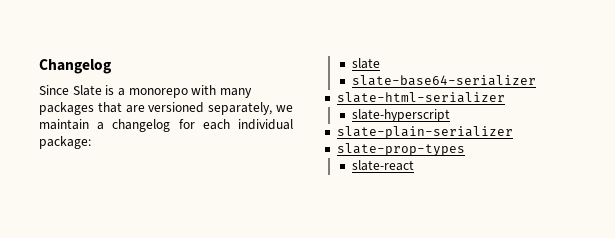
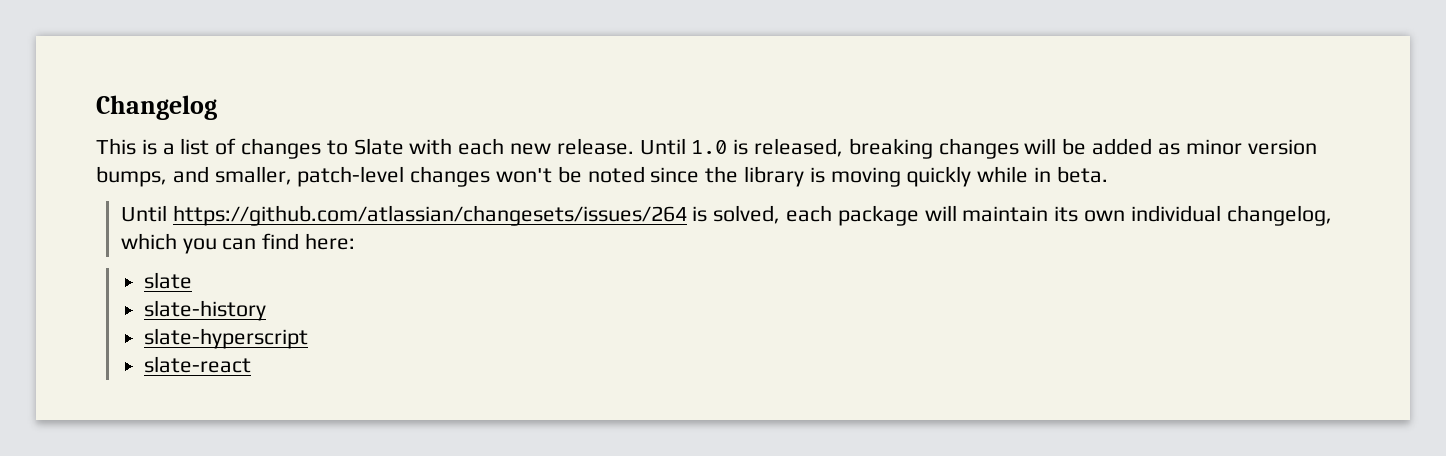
[39,85,252,98] [39,102,293,115] [39,119,293,132] [39,136,91,149] Since Slate is a monorepo with many packages that are versioned separately, we maintain a changelog for each individual package: -> [96,138,1317,159] [96,166,1108,187] [120,205,1332,226] [120,233,355,254] This is a list of changes to Slate with each new release. Until 1.0 is released, breaking changes will be added as minor version bumps, and smaller, patch-level changes won't be noted since the library is moving quickly while in beta. // Until https://github.com/atlassian/changesets/issues/264 is solved, each package will maintain its own individual changelog, which you can find here:
[352,75,537,86] [336,92,505,103] slate-base64-serializer // slate-html-serializer -> [144,300,267,321] slate-history
[336,126,513,139] [336,143,465,156] // slate-plain-serializer // slate-prop-types -> (309, 338) none

